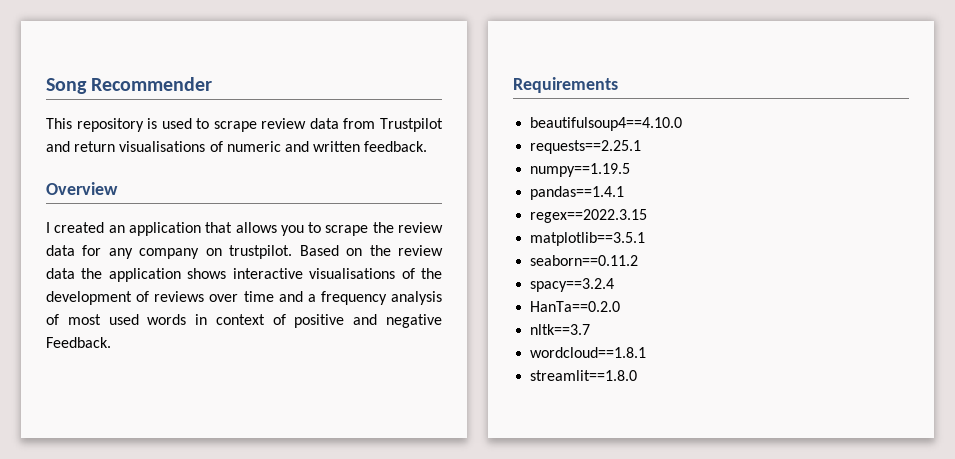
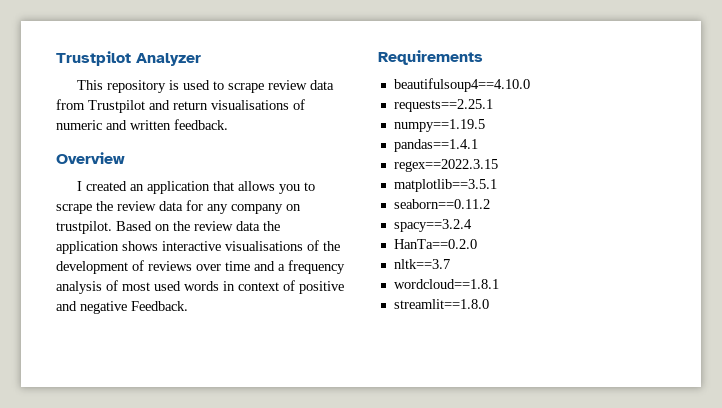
[46,77,213,94] Song Recommender -> [56,51,201,66] Trustpilot Analyzer

